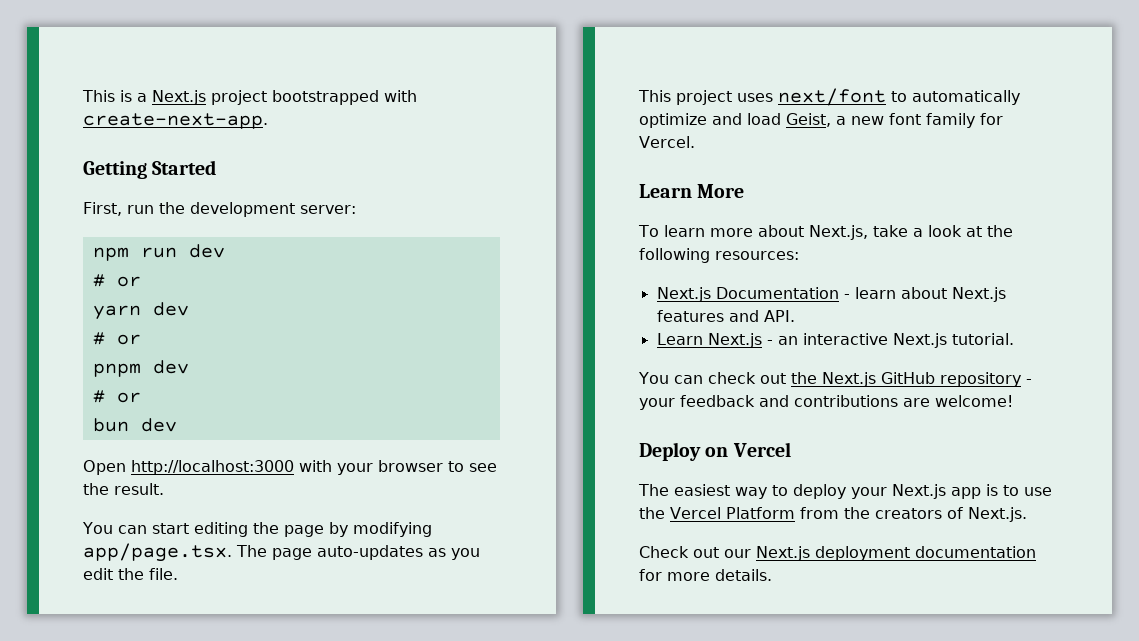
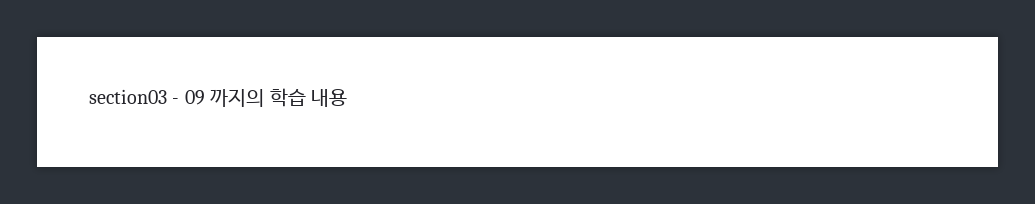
[82,90,417,105] [83,113,268,129] [83,160,217,179] [83,202,356,217] [92,244,225,261] [92,274,141,287] [92,302,189,320] [92,332,141,345] [92,360,189,377] [92,390,141,403] [92,418,177,432] [83,460,497,475] [83,483,164,495] [82,522,432,537] [83,543,480,562] [83,568,178,580] [638,88,1020,106] [639,113,1003,128] [639,136,695,148] [639,184,745,198] [638,225,1013,240] [639,248,799,263] [656,287,1006,302] [656,310,795,322] [656,333,1014,348] [638,372,1032,387] [639,395,1013,410] [639,442,791,461] [638,484,1052,499] [639,507,1027,522] [639,546,1036,561] [639,569,772,581] This is a Next.js project bootstrapped with create-next-app. // Getting Started // First, run the development server: // npm run dev // # or // yarn dev // # or // pnpm dev // # or // bun dev // Open http://localhost:3000 with your browser to see the result. // You can start editing the page by modifying app/page.tsx. The page auto-updates as you edit the file. // This project uses next/font to automatically optimize and load Geist, a new font family for Vercel. // Learn More // To learn more about Next.js, take a look at the following resources: // Next.js Documentation - learn about Next.js features and API. // Learn Next.js - an interactive Next.js tutorial. // You can check out the Next.js GitHub repository - your feedback and contributions are welcome! // Deploy on Vercel // The easiest way to deploy your Next.js app is to use the Vercel Platform from the creators of Next.js. // Check out our Next.js deployment documentation for more details. -> [89,88,347,107] section03 - 09 까지의 학습 내용

